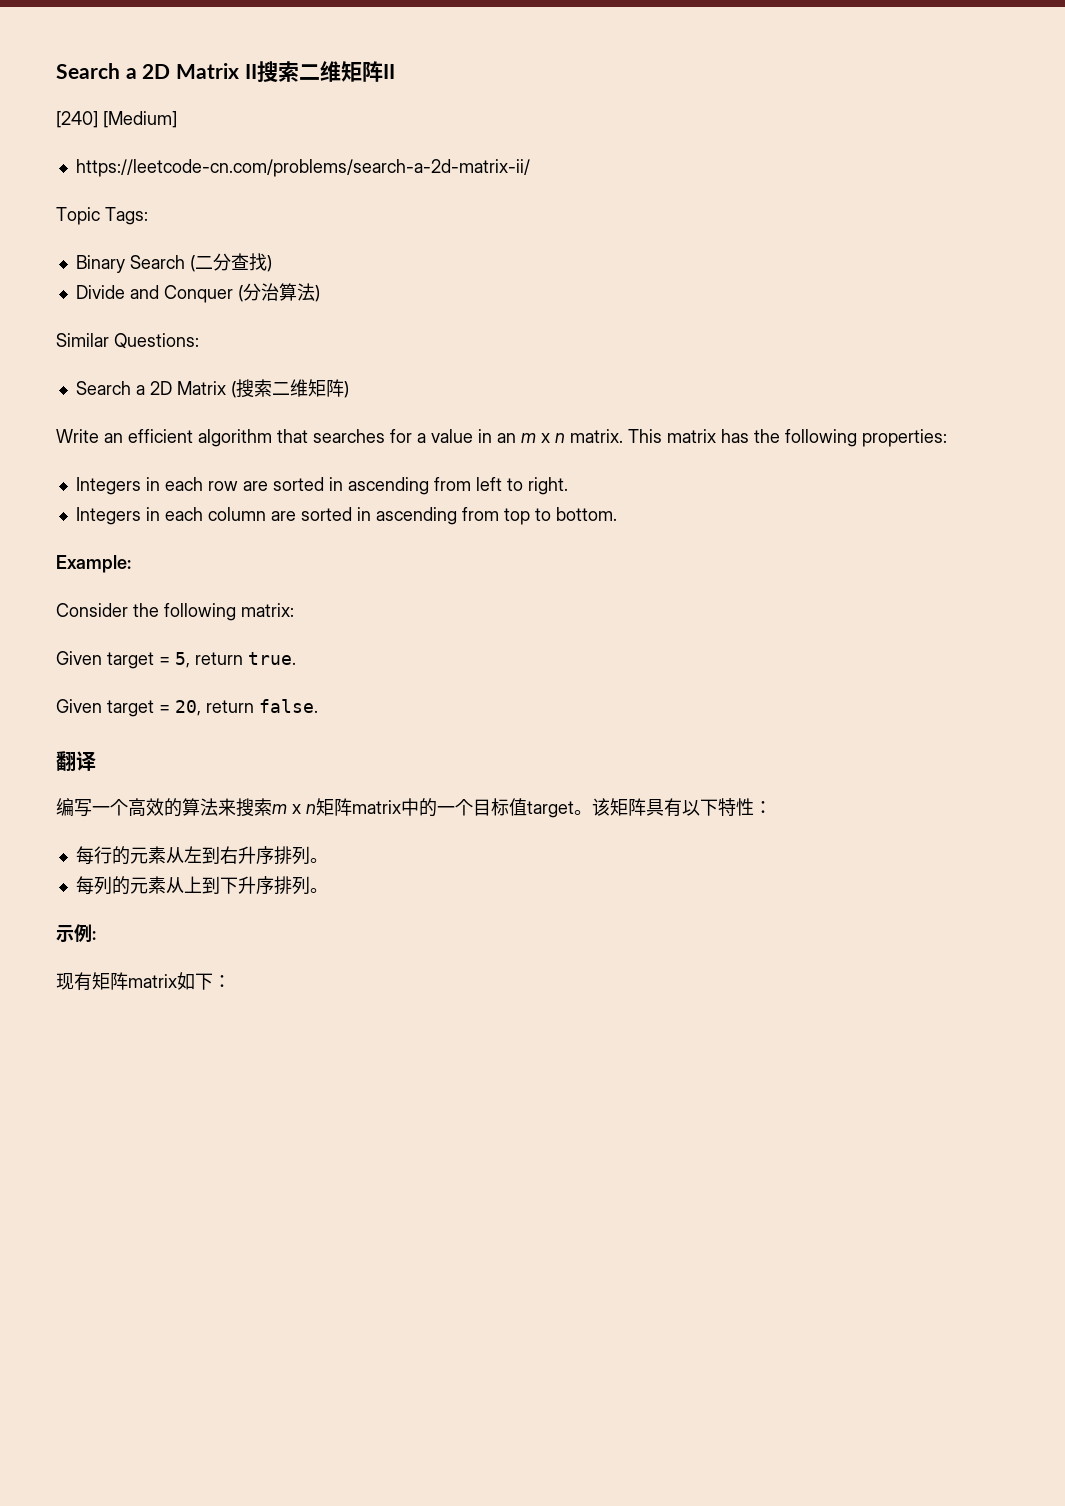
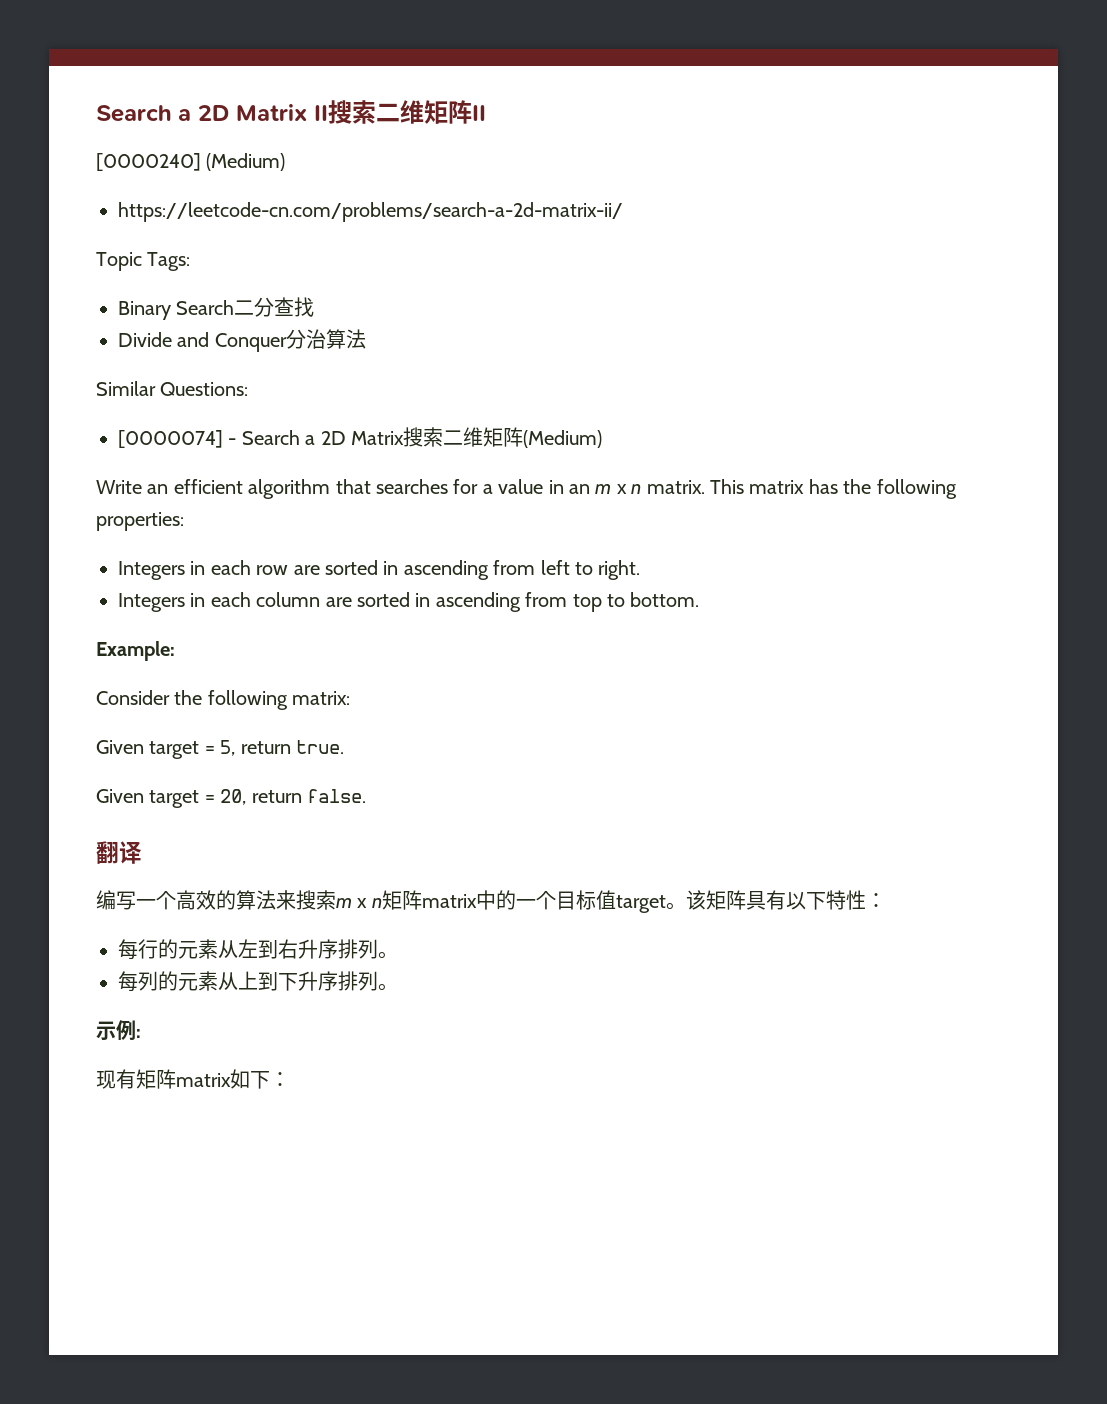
[56,111,177,128] [240] [Medium] -> [96,153,286,171] [0000240] (Medium)
[189,255,195,272] ( -> (235, 307) none
[266,255,272,272] ) -> (315, 307) none
[237,285,243,302] ( -> (287, 342) none
[314,285,320,302] ) -> (366, 339) none
[75,379,349,398] Search a 2D Matrix (搜索二维矩阵) -> [118,427,602,448] [0000074] - Search a 2D Matrix搜索二维矩阵(Medium)

